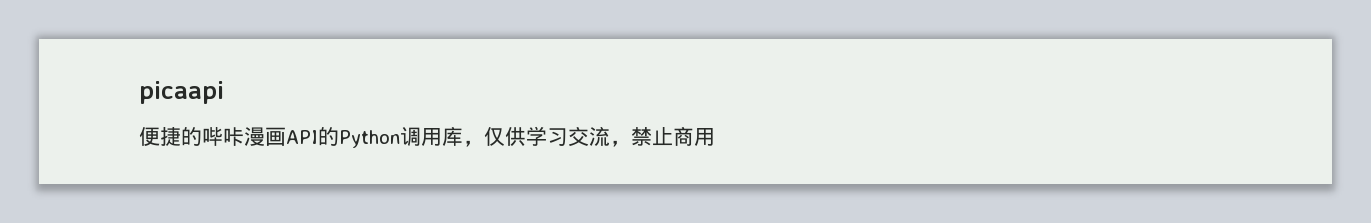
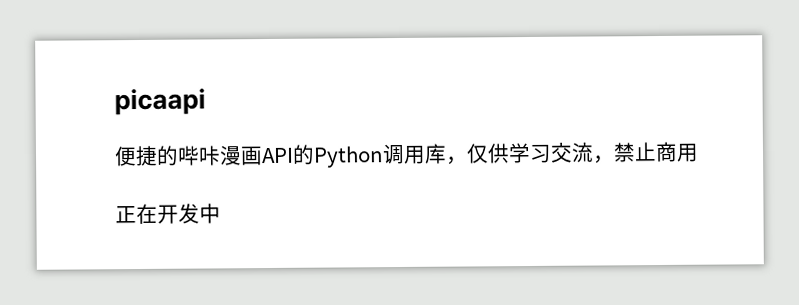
(715, 137) none -> [115,203,221,225] // 正在开发中

